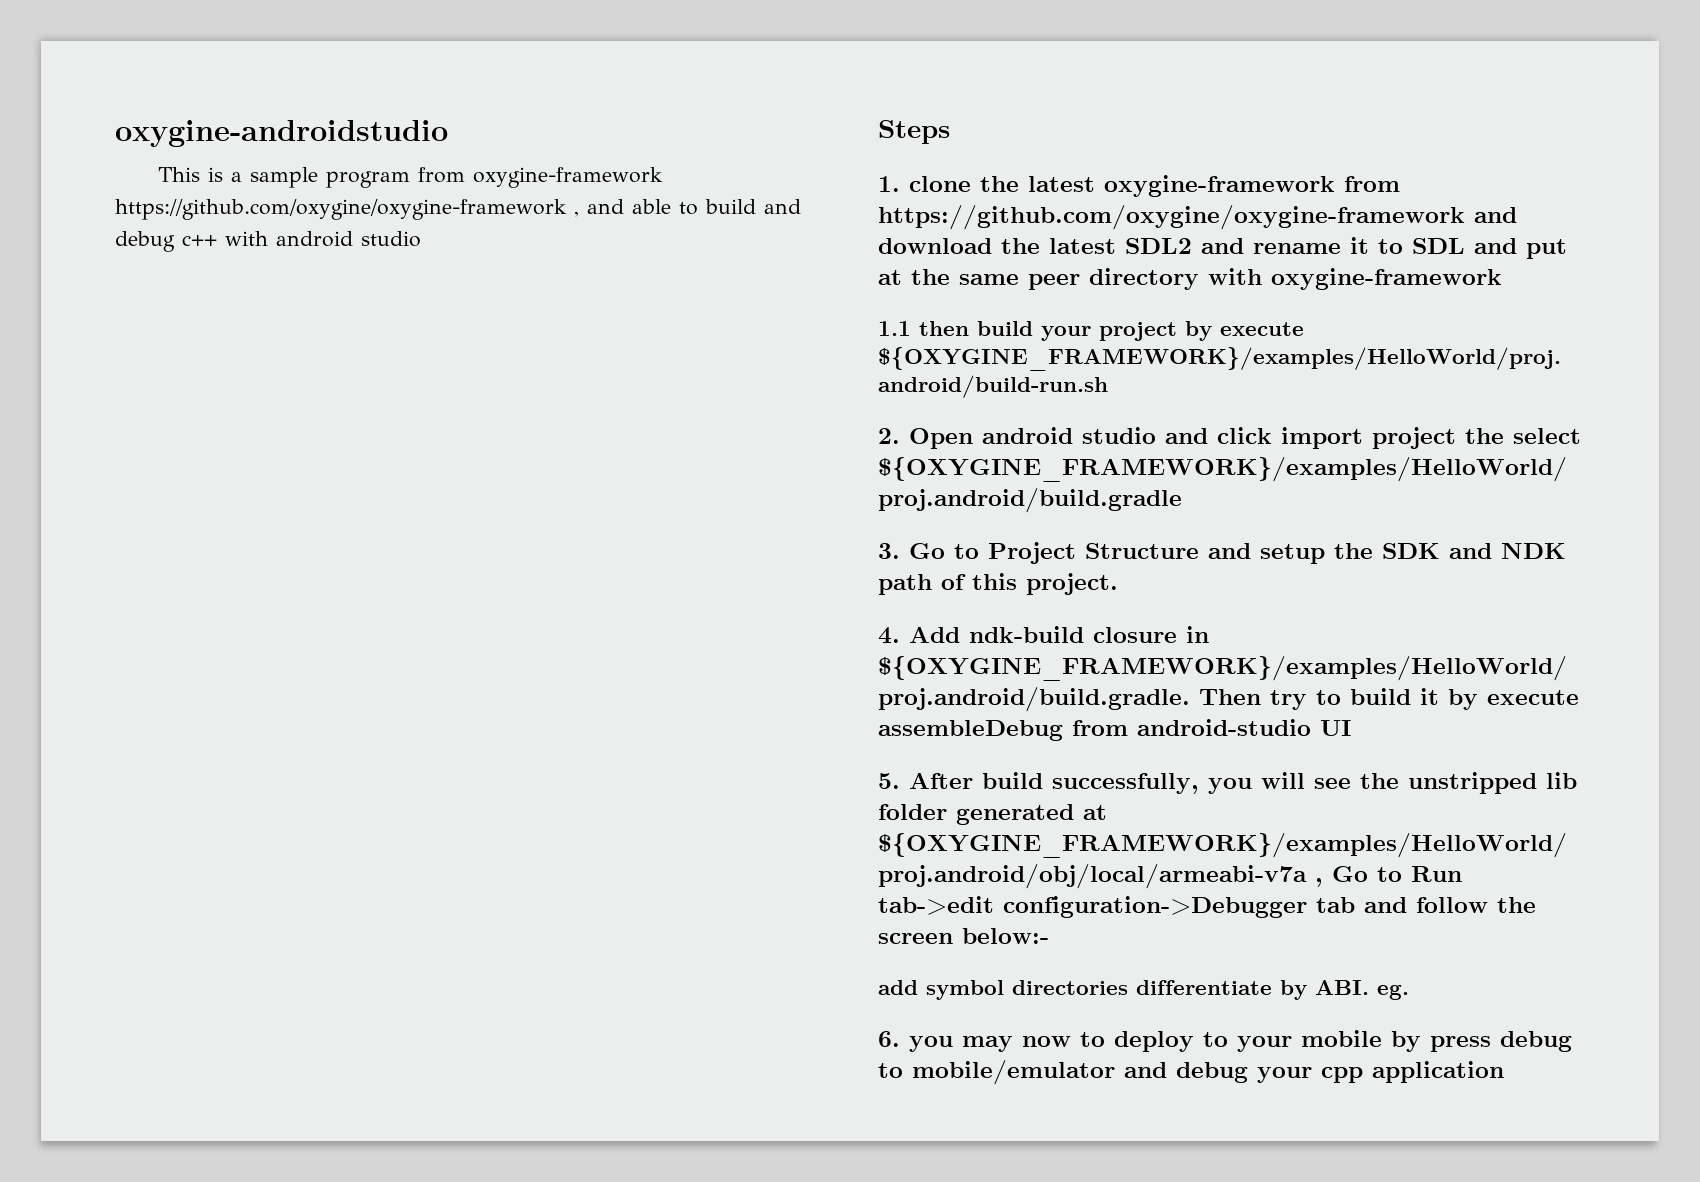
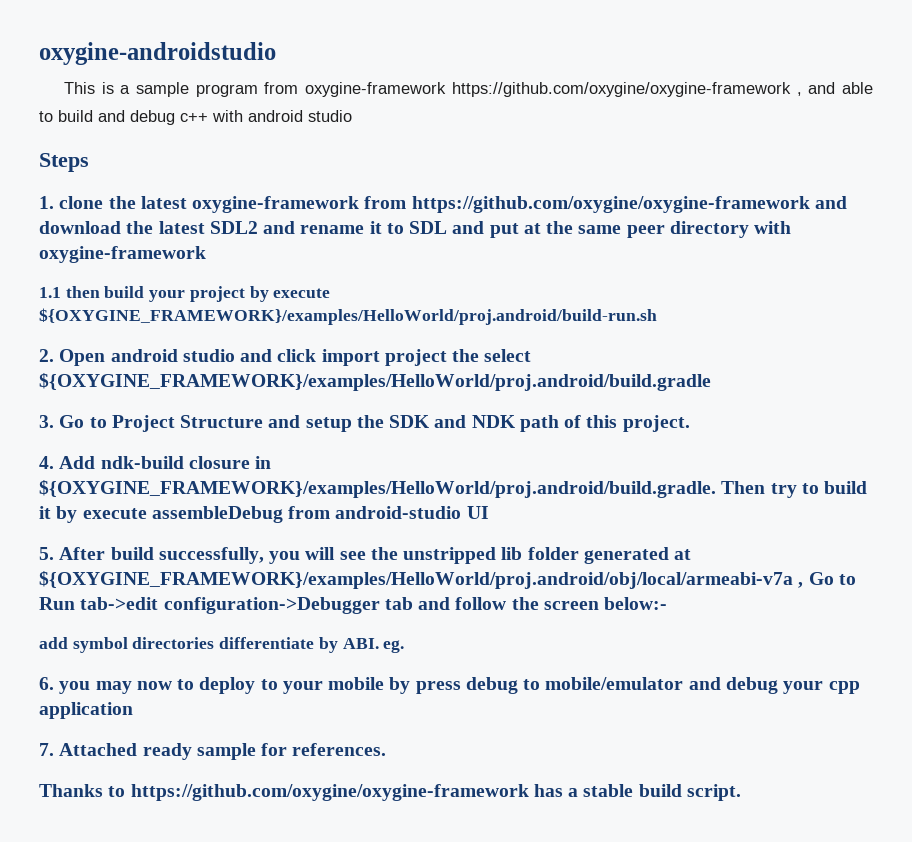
(1504, 1072) none -> [39,743,387,760] [39,784,741,801] // 7. Attached ready sample for references. // Thanks to https://github.com/oxygine/oxygine-framework has a stable build script.

